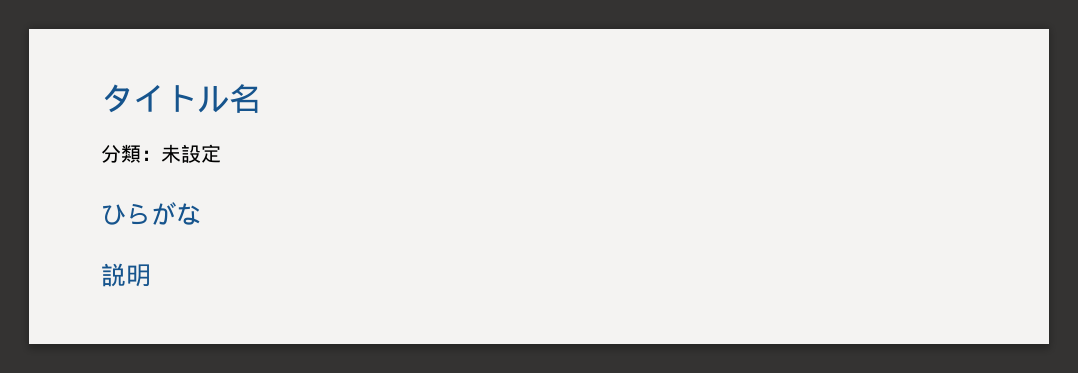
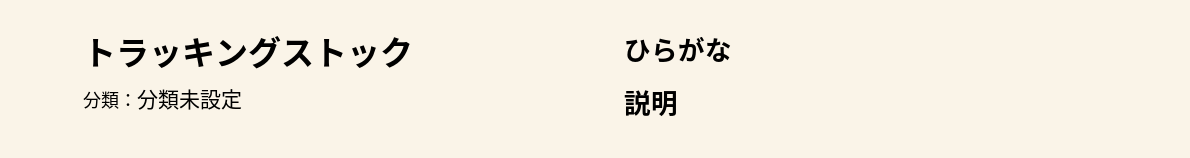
[101,84,261,113] タイトル名 -> [83,36,413,69] トラッキングストック
(161, 155) none -> [137,89,179,110] 分類

